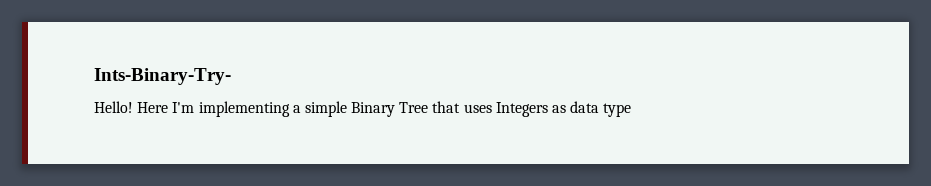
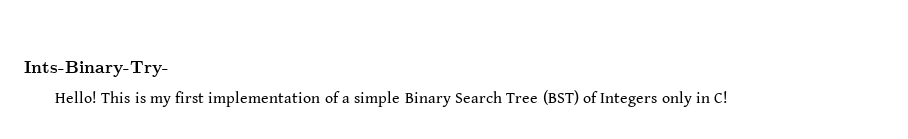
[137,101,632,117] Here I'm implementing a simple Binary Tree that uses Integers as data type -> [101,90,729,107] This is my first implementation of a simple Binary Search Tree (BST) of Integers only in C!

